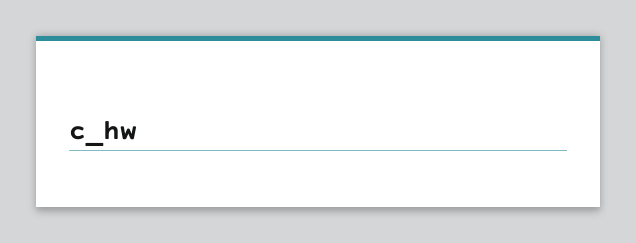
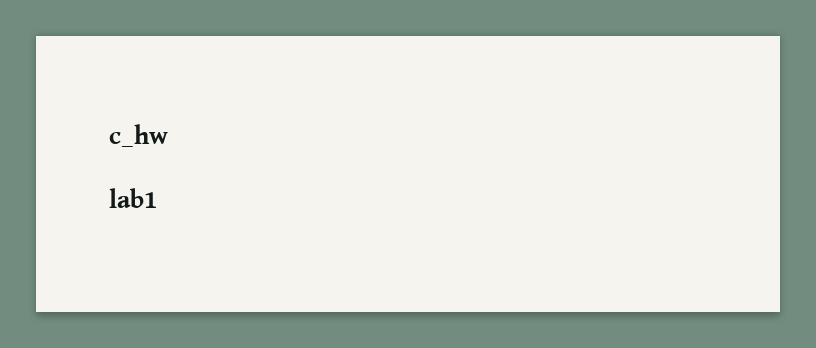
(137, 134) none -> [109,188,157,208] // lab1

